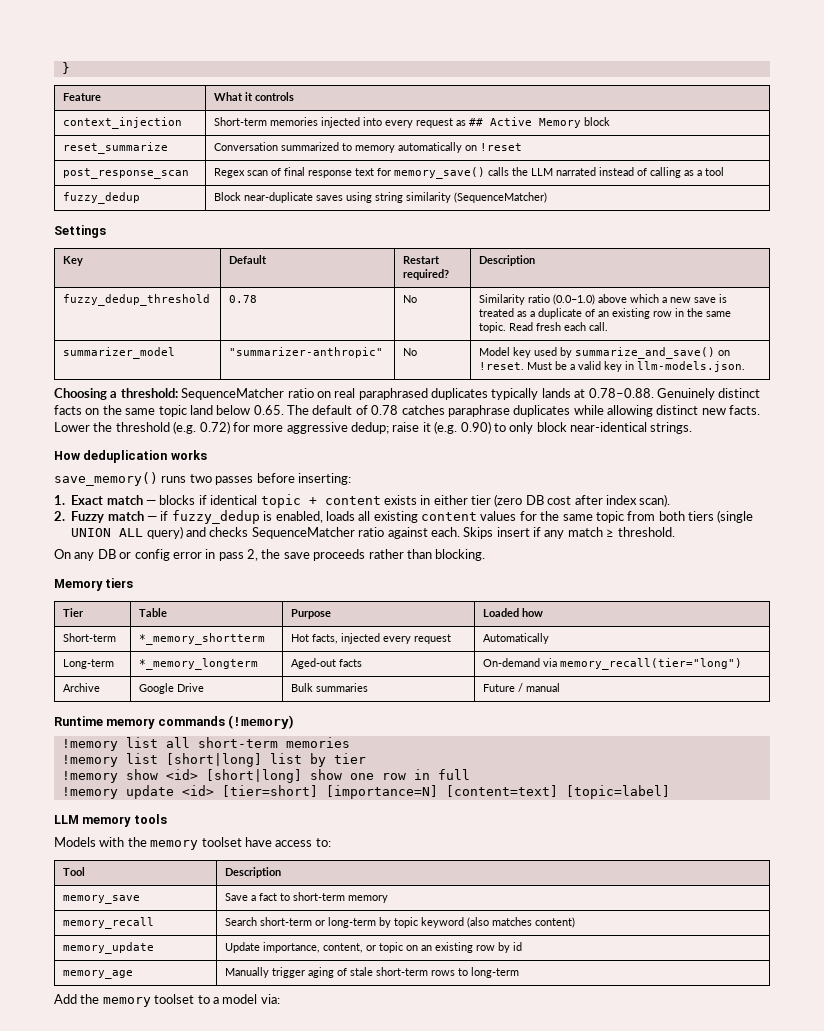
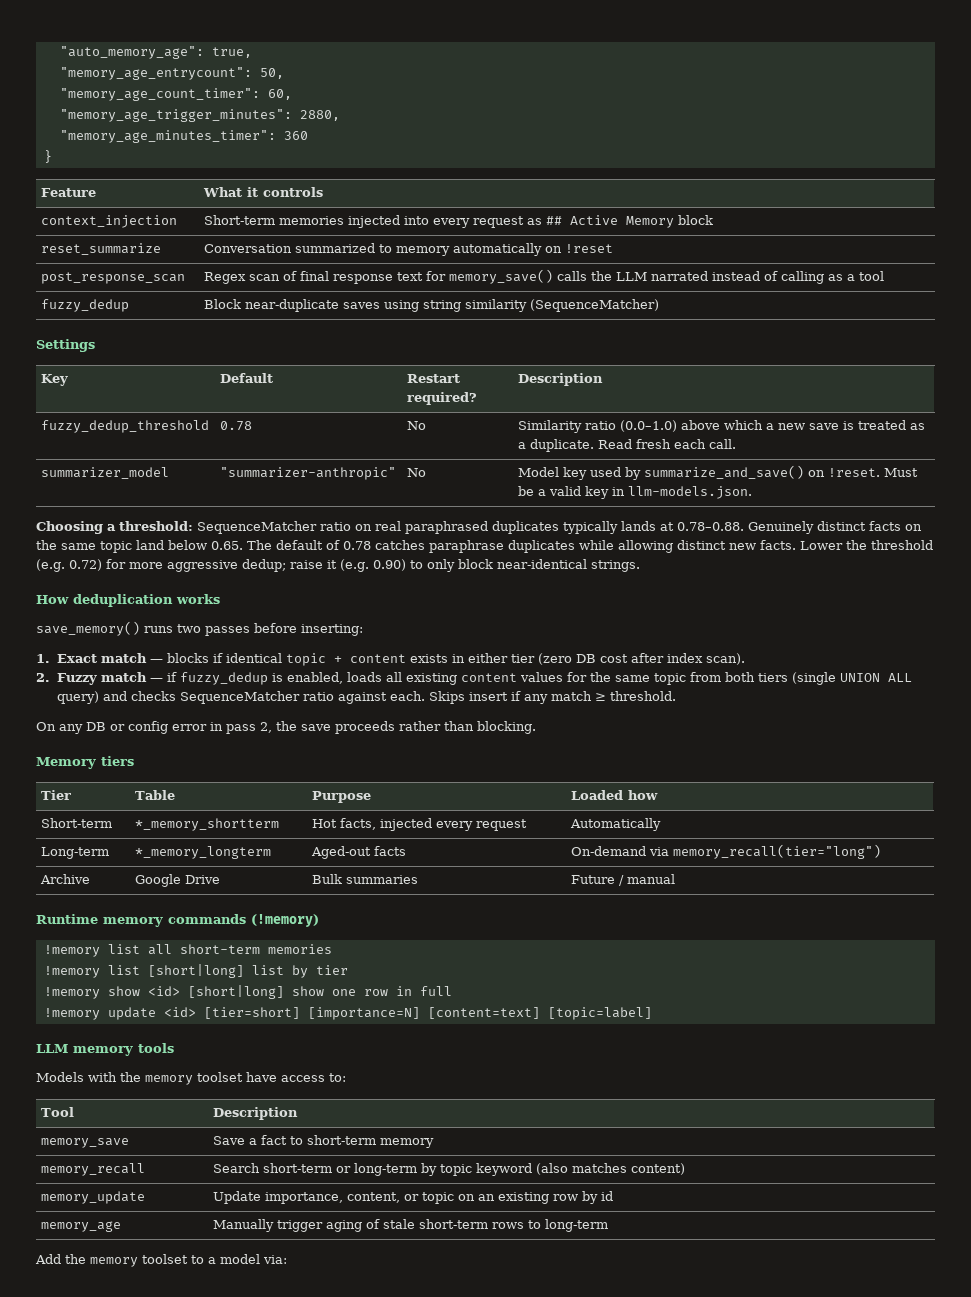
(61, 68) none -> [59,46,252,59] [59,67,284,80] [59,88,292,101] [59,109,340,122] [59,130,308,143] "auto_memory_age": true, // "memory_age_entrycount": 50, // "memory_age_count_timer": 60, // "memory_age_trigger_minutes": 2880, // "memory_age_minutes_timer": 360 //
[538,308,732,319] [479,322,507,333] duplicate of an existing row in the same topic. -> [530,439,595,452] duplicate.

